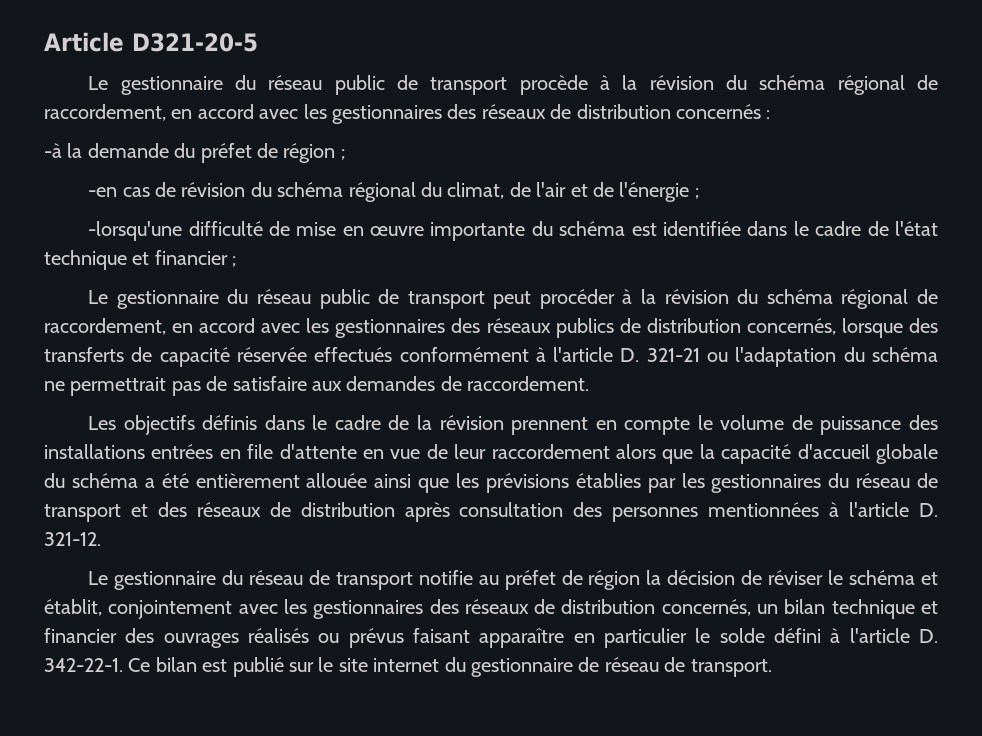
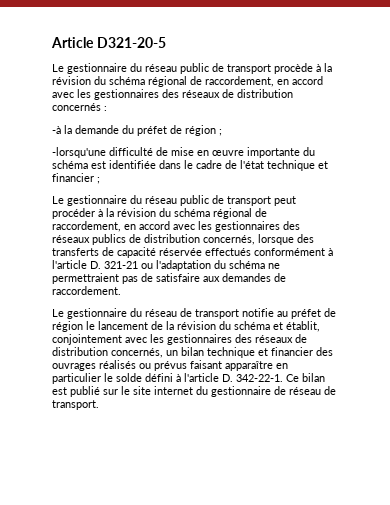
[88,182,699,202] // -en cas de révision du schéma régional du climat, de l'air et de l'énergie ; -> (222, 132) none
[70,377,167,396] permettrait -> [52,273,119,284] permettraient
[88,415,938,435] [44,444,938,464] [44,473,938,493] [44,502,938,522] [44,532,101,546] // Les objectifs définis dans le cadre de la révision prennent en compte le volume de puissance des installations entrées en file d'attente en vue de leur raccordement alors que la capacité d'accueil globale du schéma a été entièrement allouée ainsi que les prévisions établies par les gestionnaires du réseau de transport et des réseaux de distribution après consultation des personnes mentionnées à l'article D. 321-12. -> (121, 290) none
[646,570,844,585] la décision de réviser le -> [86,321,231,330] le lancement de la révision du

